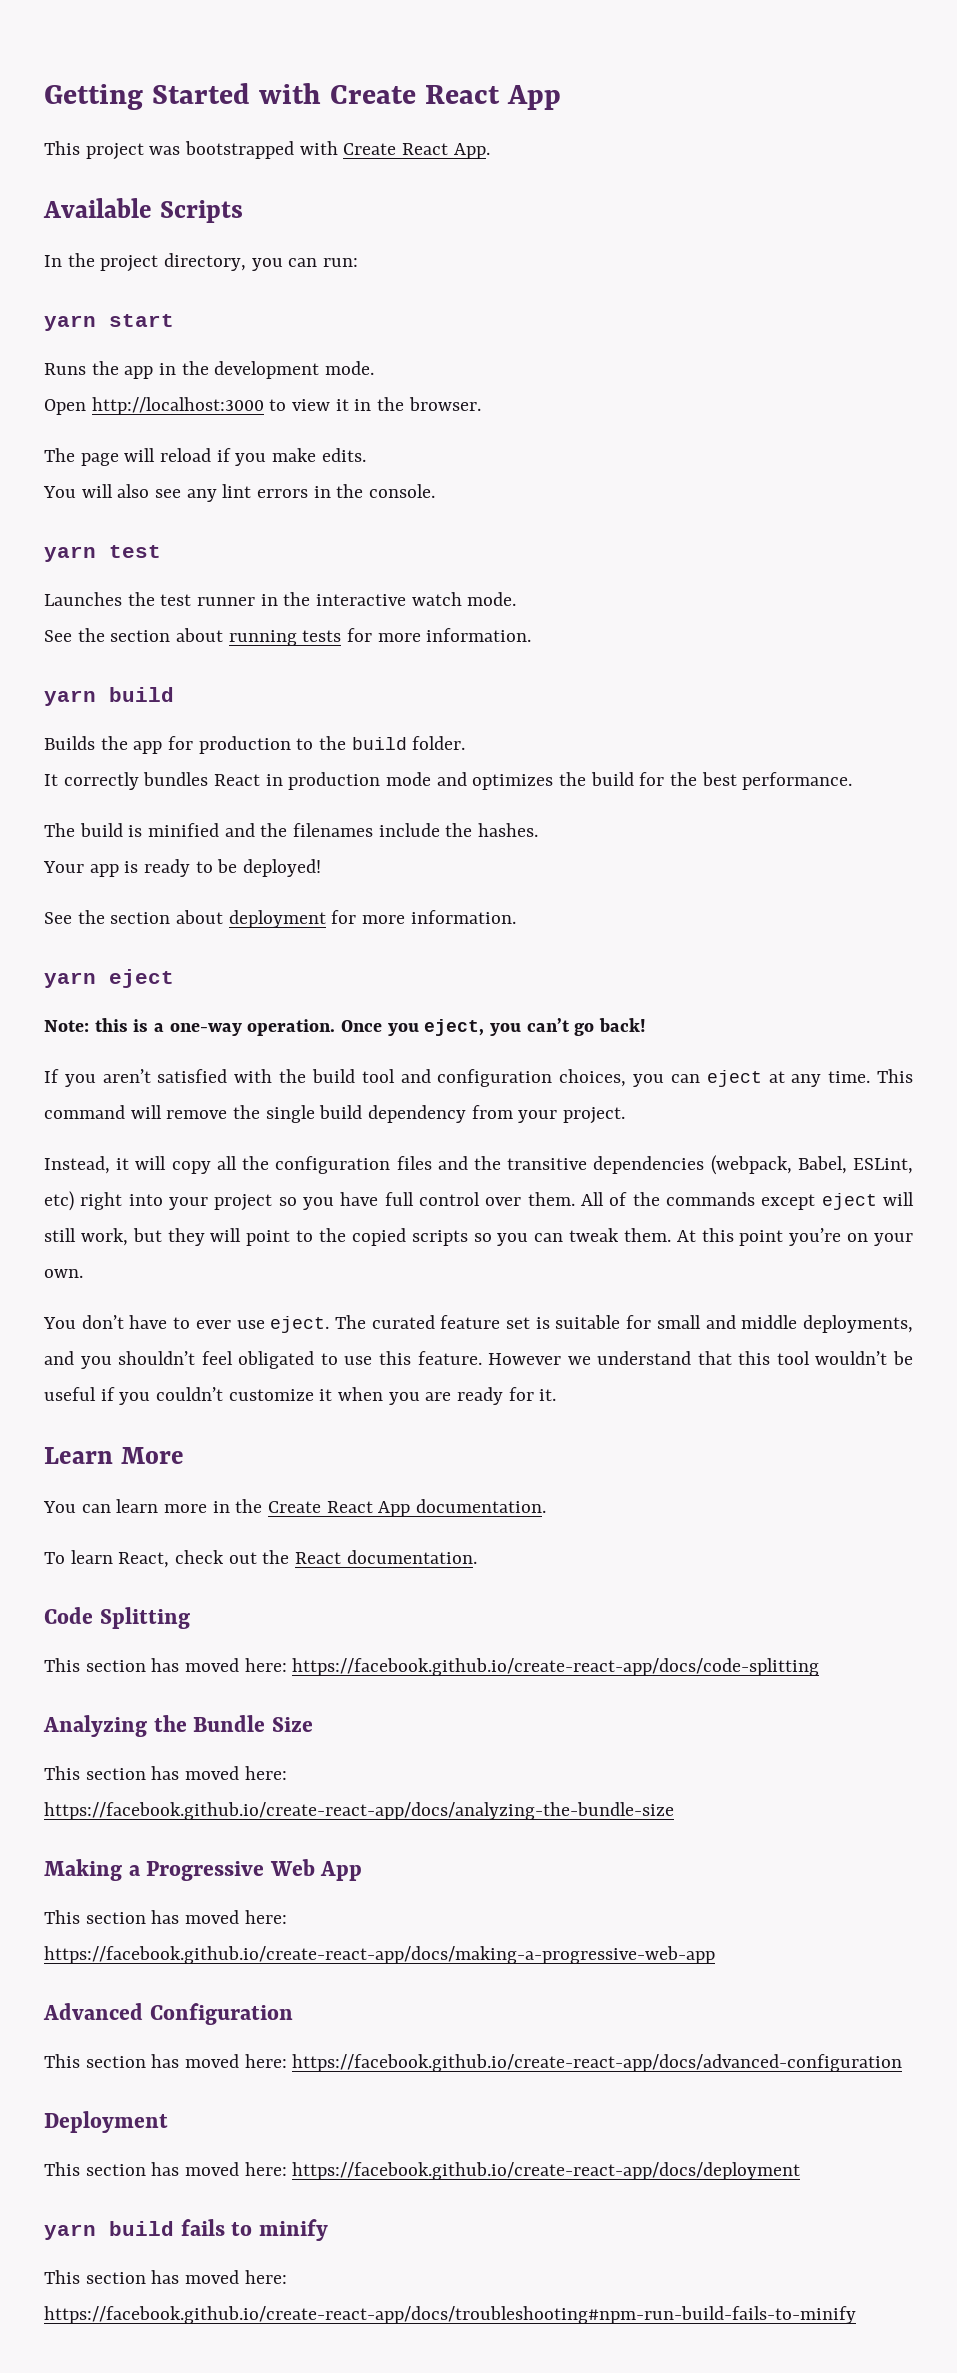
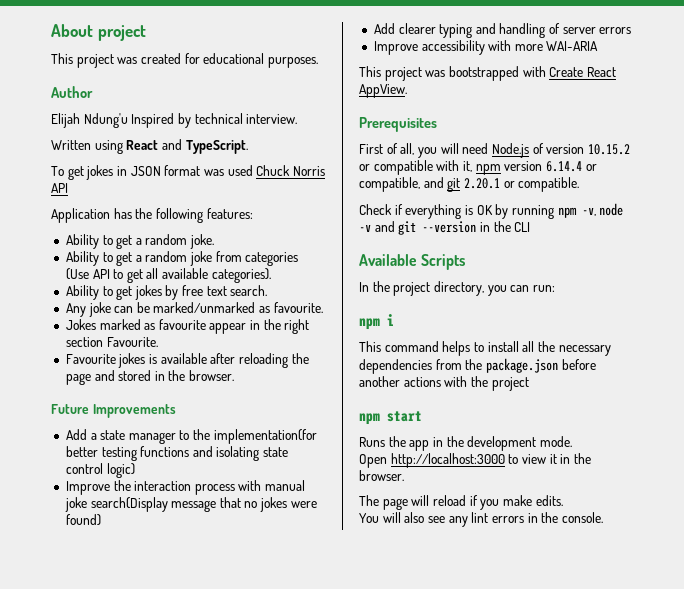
[44,83,561,110] Getting Started with Create React App -> [51,24,146,41] [51,53,318,68] [51,86,93,98] [51,113,298,128] [51,139,248,154] [51,165,325,180] [51,183,68,193] [51,208,253,223] [65,234,215,249] [65,251,299,266] [65,268,271,283] [65,285,268,300] [65,302,323,317] [65,319,310,334] [65,337,159,347] [65,353,309,368] [65,370,235,385] [51,404,176,418] [65,429,317,444] [65,446,289,461] [65,463,135,478] [65,480,306,495] [64,497,317,512] [65,514,101,526] [373,23,632,38] [373,40,599,55] About project // This project was created for educational purposes. // Author // Elijah Ndung'u Inspired by technical interview. // Written using React and TypeScript. // To get jokes in JSON format was used Chuck Norris API // Application has the following features: // Ability to get a random joke. // Ability to get a random joke from categories (Use API to get all available categories). // Ability to get jokes by free text search. // Any joke can be marked/unmarked as favourite. // Jokes marked as favourite appear in the right section Favourite. // Favourite jokes is available after reloading the page and stored in the browser. // Future Improvements // Add a state manager to the implementation(for better testing functions and isolating state control logic) // Improve the interaction process with manual joke search(Display message that no jokes were found) // Add clearer typing and handling of server errors // Improve accessibility with more WAI-ARIA
[453,143,490,159] App. -> [359,84,407,98] [359,117,437,132] [359,143,630,158] [359,160,597,175] [359,177,580,192] [359,203,624,219] [359,221,531,235] AppView. // Prerequisites // First of all, you will need Node.js of version 10.15.2 or compatible with it, npm version 6.14.4 or compatible, and git 2.20.1 or compatible. // Check if everything is OK by running npm -v, node -v and git --version in the CLI
[44,315,96,331] yarn -> [359,314,394,330] [359,341,611,356] [359,358,596,374] [359,376,529,391] [359,413,380,425] npm i // This command helps to install all the necessary dependencies from the package.json before another actions with the project // npm
[44,545,161,562] [44,592,517,606] [44,628,532,646] [44,687,174,706] [44,736,466,754] [44,772,853,790] [44,823,539,837] [43,859,322,877] [44,910,516,928] [44,969,174,988] [44,1018,647,1036] [44,1069,914,1087] [44,1105,626,1124] [44,1155,913,1175] [44,1191,915,1211] [44,1228,914,1246] [44,1269,83,1278] [43,1315,914,1333] [44,1351,913,1369] [44,1387,557,1405] [44,1447,184,1464] [43,1499,547,1517] [44,1550,477,1568] [44,1607,190,1629] [44,1658,820,1676] [43,1715,313,1737] [44,1766,287,1780] [44,1802,674,1820] [44,1859,363,1881] [44,1910,287,1924] [44,1946,715,1964] [43,2003,293,2025] [44,2054,903,2072] [44,2111,168,2133] [44,2162,801,2180] [44,2219,328,2241] [44,2270,287,2284] [44,2306,856,2324] // yarn test // Launches the test runner in the interactive watch mode. // See the section about running tests for more information. // yarn build // Builds the app for production to the build folder. // It correctly bundles React in production mode and optimizes the build for the best performance. // The build is minified and the filenames include the hashes. // Your app is ready to be deployed! // See the section about deployment for more information. // yarn eject // Note: this is a one-way operation. Once you eject, you can’t go back! // If you aren’t satisfied with the build tool and configuration choices, you can eject at any time. This command will remove the single build dependency from your project. // Instead, it will copy all the configuration files and the transitive dependencies (webpack, Babel, ESLint, etc) right into your project so you have full control over them. All of the commands except eject will still work, but they will point to the copied scripts so you can tweak them. At this point you’re on your own. // You don’t have to ever use eject. The curated feature set is suitable for small and middle deployments, and you shouldn’t feel obligated to use this feature. However we understand that this tool wouldn’t be useful if you couldn’t customize it when you are ready for it. // Learn More // You can learn more in the Create React App documentation. // To learn React, check out the React documentation. // Code Splitting // This section has moved here: https://facebook.github.io/create-react-app/docs/code-splitting // Analyzing the Bundle Size // This section has moved here: https://facebook.github.io/create-react-app/docs/analyzing-the-bundle-size // Making a Progressive Web App // This section has moved here: https://facebook.github.io/create-react-app/docs/making-a-progressive-web-app // Advanced Configuration // This section has moved here: https://facebook.github.io/create-react-app/docs/advanced-configuration // Deployment // This section has moved here: https://facebook.github.io/create-react-app/docs/deployment // yarn build fails to minify // This section has moved here: https://facebook.github.io/create-react-app/docs/troubleshooting#npm-run-build-fails-to-minify -> (603, 517) none

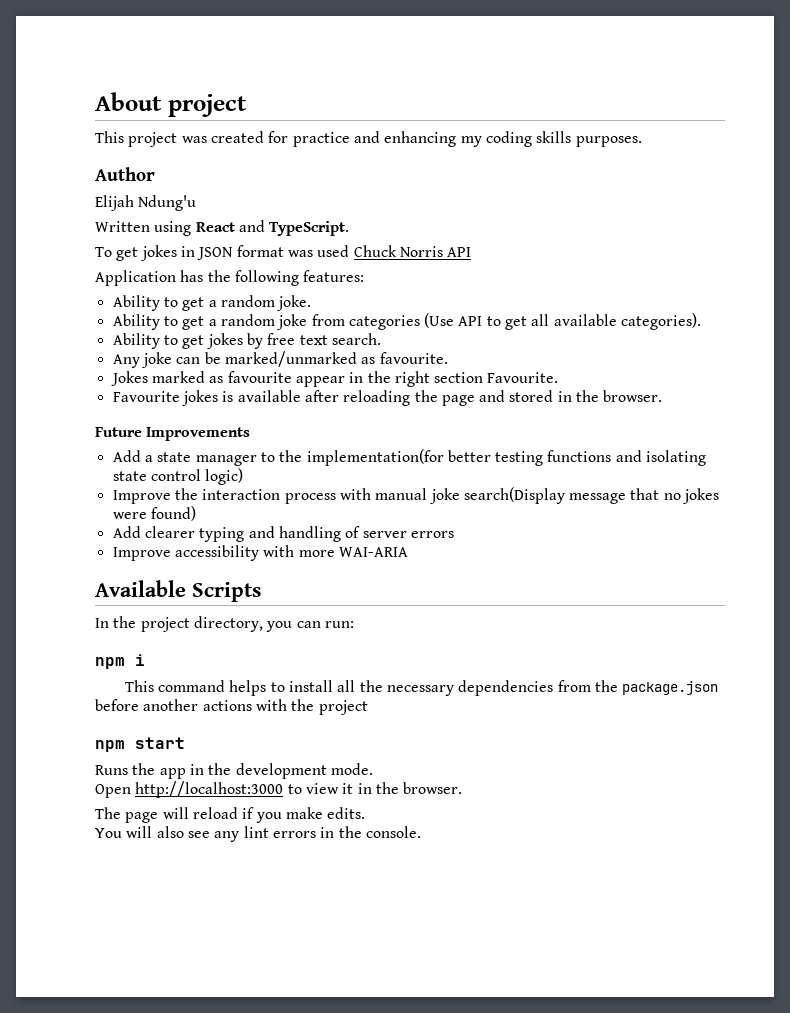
[203,53,265,64] educational -> [292,131,572,147] practice and enhancing my coding skills
[131,113,298,128] Inspired by technical interview. -> (197, 203) none
[359,66,616,81] [359,84,407,98] [359,117,437,132] [359,143,630,158] [359,160,597,175] [359,177,580,192] [359,203,624,219] [359,221,531,235] // This project was bootstrapped with Create React AppView. // Prerequisites // First of all, you will need Node.js of version 10.15.2 or compatible with it, npm version 6.14.4 or compatible, and git 2.20.1 or compatible. // Check if everything is OK by running npm -v, node -v and git --version in the CLI -> (408, 552) none

